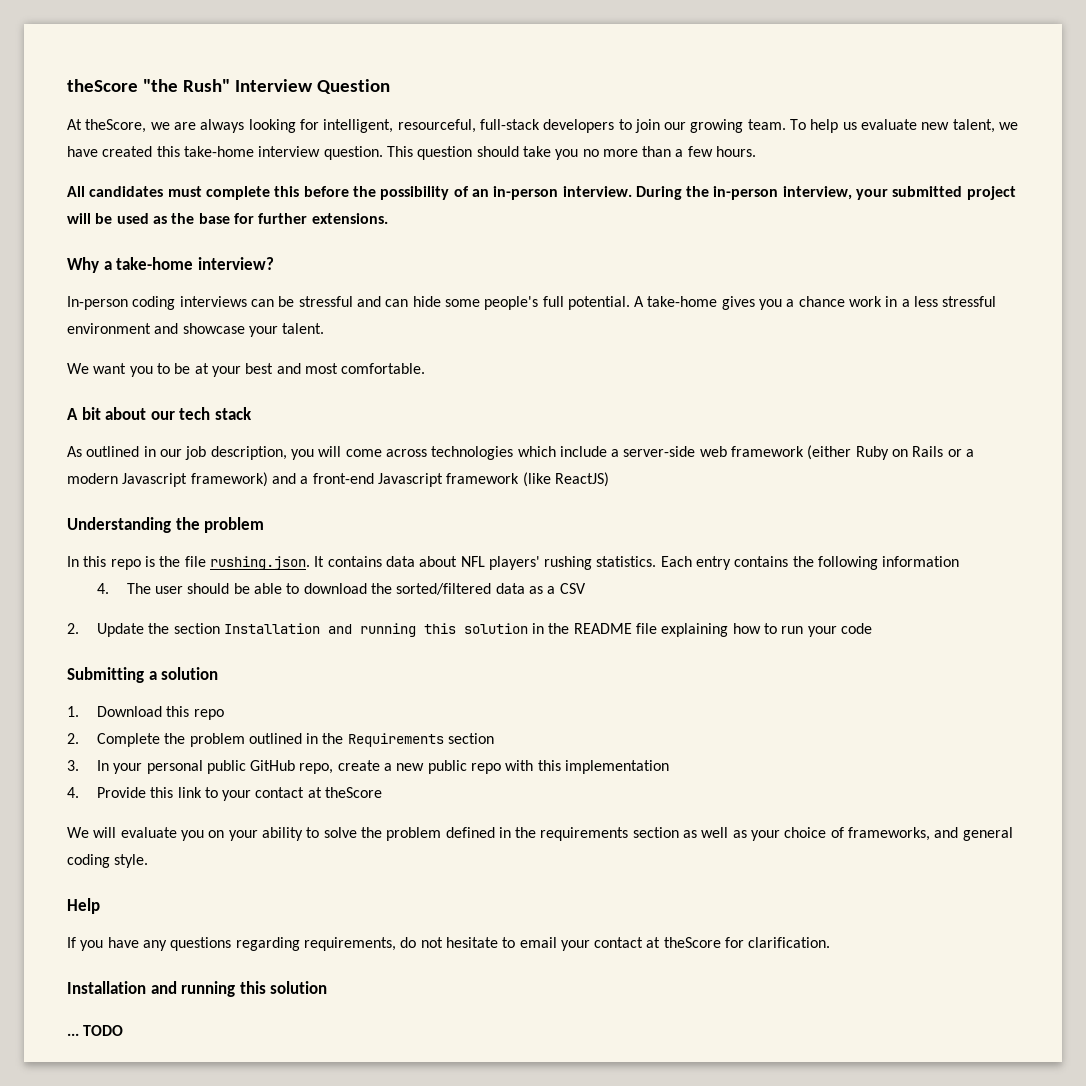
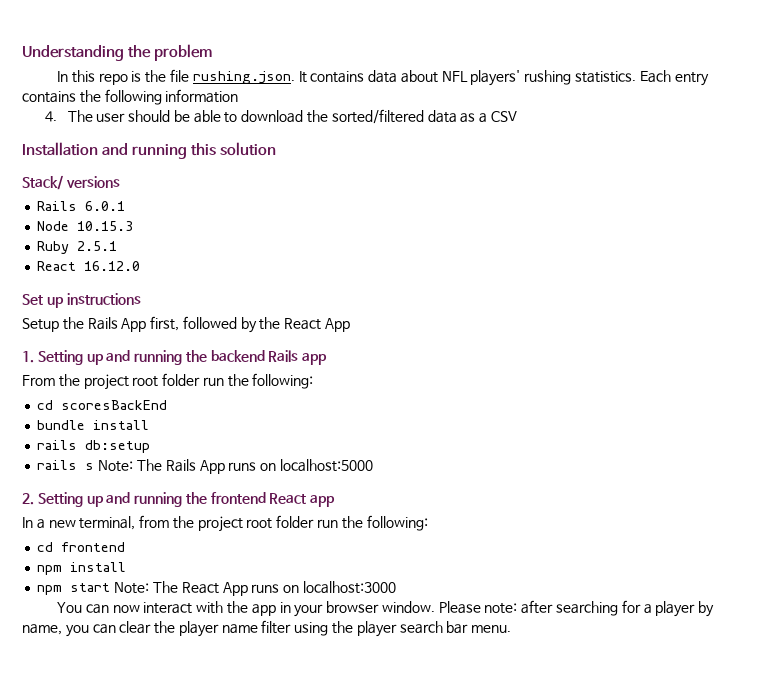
[67,79,390,94] [67,119,1019,133] [67,146,757,160] [67,186,1016,200] [67,213,388,224] [67,257,274,273] [67,296,997,310] [67,323,325,337] [67,363,426,377] [67,407,252,420] [67,445,975,460] [67,472,609,487] theScore "the Rush" Interview Question // At theScore, we are always looking for intelligent, resourceful, full-stack developers to join our growing team. To help us evaluate new talent, we have created this take-home interview question. This question should take you no more than a few hours. // All candidates must complete this before the possibility of an in-person interview. During the in-person interview, your submitted project will be used as the base for further extensions. // Why a take-home interview? // In-person coding interviews can be stressful and can hide some people's full potential. A take-home gives you a chance work in a less stressful environment and showcase your talent. // We want you to be at your best and most comfortable. // A bit about our tech stack // As outlined in our job description, you will come across technologies which include a server-side web framework (either Ruby on Rails or a modern Javascript framework) and a front-end Javascript framework (like ReactJS) // -> (22, 53) none
[67,623,873,637] [67,667,219,683] [67,706,224,720] [67,733,495,747] [67,760,670,774] [67,787,383,801] [67,827,1013,841] [67,854,149,868] [67,898,100,914] [67,937,831,951] // 2. Update the section Installation and running this solution in the README file explaining how to run your code // Submitting a solution // 1. Download this repo // 2. Complete the problem outlined in the Requirements section // 3. In your personal public GitHub repo, create a new public repo with this implementation // 4. Provide this link to your contact at theScore // We will evaluate you on your ability to solve the problem defined in the requirements section as well as your choice of frameworks, and general coding style. // Help // If you have any questions regarding requirements, do not hesitate to email your contact at theScore for clarification. -> (517, 116) none
[67,1025,124,1036] ... TODO -> [22,175,120,190] [37,201,126,211] [37,221,134,231] [37,241,118,254] [37,261,141,271] [22,293,141,308] [22,316,351,333] [22,350,328,365] [22,373,314,390] [37,400,168,410] [37,420,150,430] [37,440,151,453] [37,459,373,474] [22,492,336,507] [22,515,428,532] [37,542,126,552] [37,562,127,575] [37,581,396,596] [57,600,715,617] [22,620,512,637] Stack/ versions // Rails 6.0.1 // Node 10.15.3 // Ruby 2.5.1 // React 16.12.0 // Set up instructions // Setup the Rails App first, followed by the React App // 1. Setting up and running the backend Rails app // From the project root folder run the following: // cd scoresBackEnd // bundle install // rails db:setup // rails s Note: The Rails App runs on localhost:5000 // 2. Setting up and running the frontend React app // In a new terminal, from the project root folder run the following: // cd frontend // npm install // npm start Note: The React App runs on localhost:3000 // You can now interact with the app in your browser window. Please note: after searching for a player by name, you can clear the player name filter using the player search bar menu.

